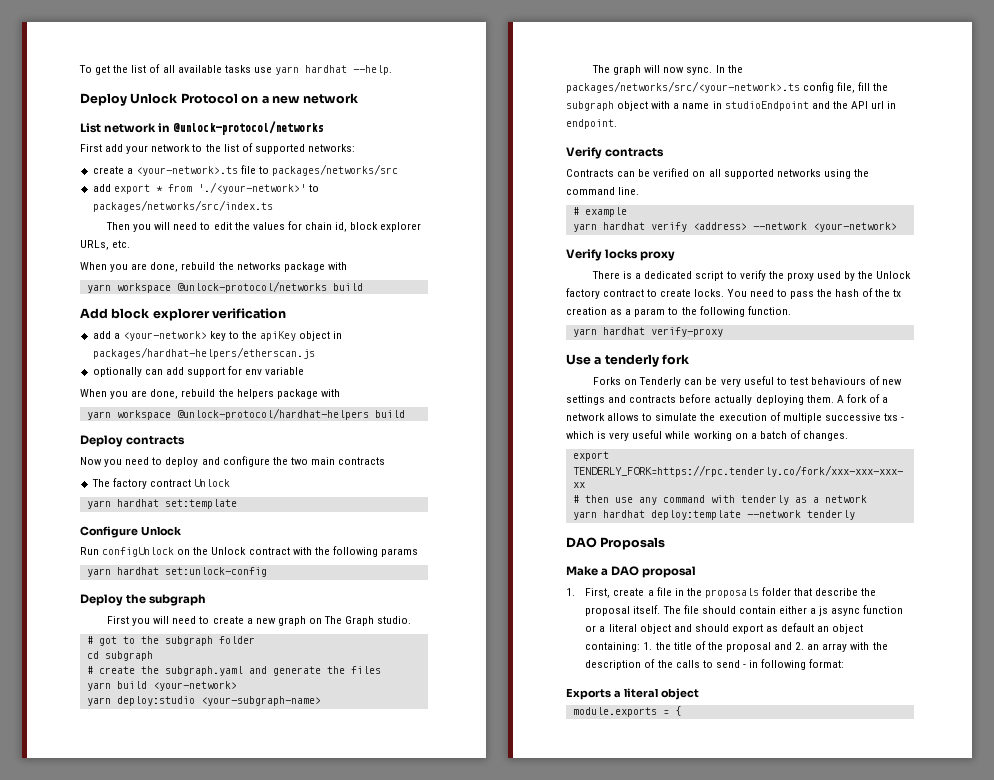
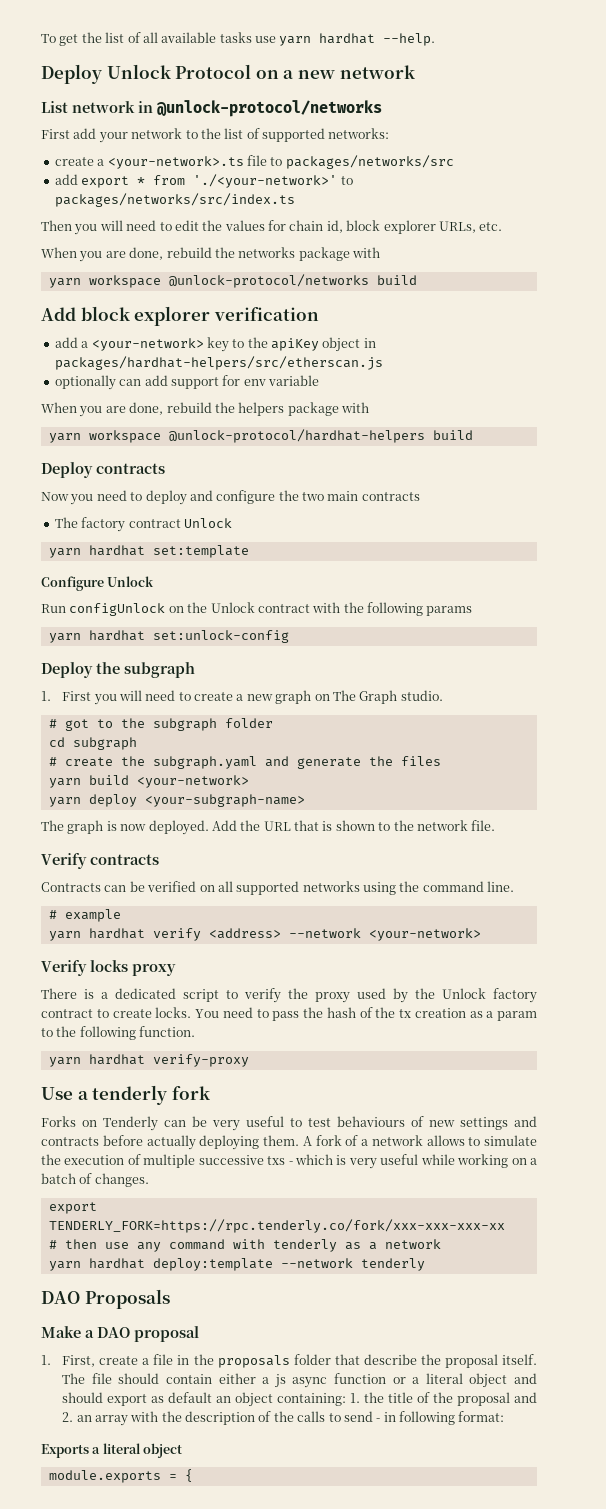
[92,347,315,359] packages/hardhat-helpers/etherscan.js -> [54,356,383,370] packages/hardhat-helpers/src/etherscan.js
(207, 600) none -> [41,691,51,701] 1.
[116,696,195,706] deploy:studio -> [88,794,137,807] deploy
[644,65,743,75] [566,81,889,93] [566,101,897,111] [566,119,617,129] will now sync. In the packages/networks/src/<your-network>.ts config file, fill the subgraph object with a name in studioEndpoint and the API url in endpoint. -> [106,820,496,835] is now deployed. Add the URL that is shown to the network file.

